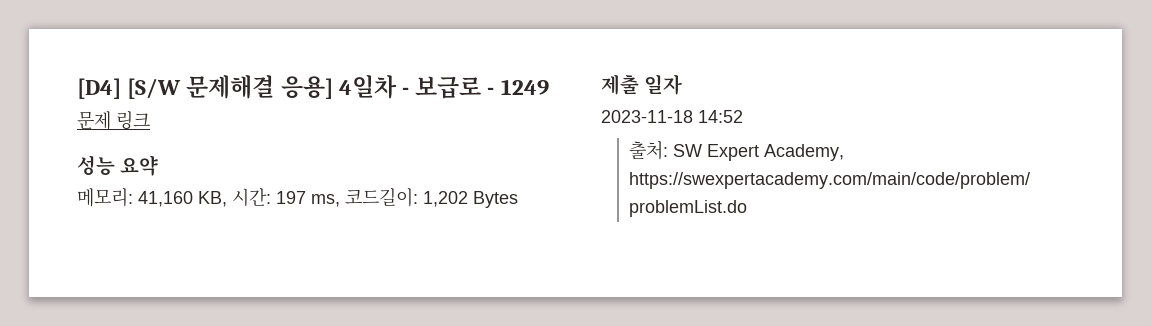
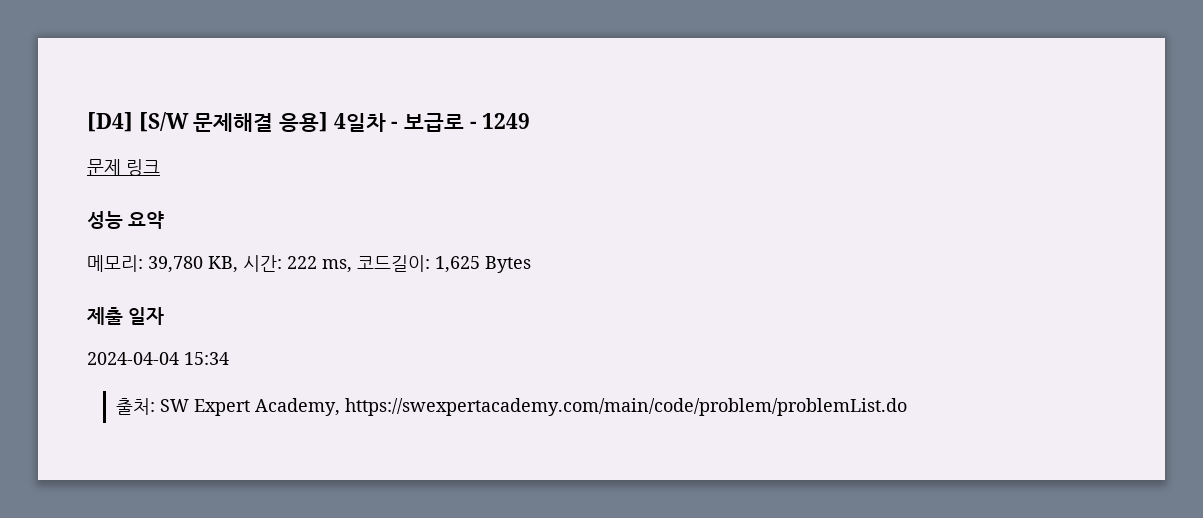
[138,191,193,207] 41,160 -> [148,256,203,273] 39,780
[276,191,306,204] 197 -> [287,256,317,269] 222
[423,191,468,207] 1,202 -> [435,256,480,273] 1,625
[601,110,743,123] 2023-11-18 14:52 -> [87,352,229,365] 2024-04-04 15:34

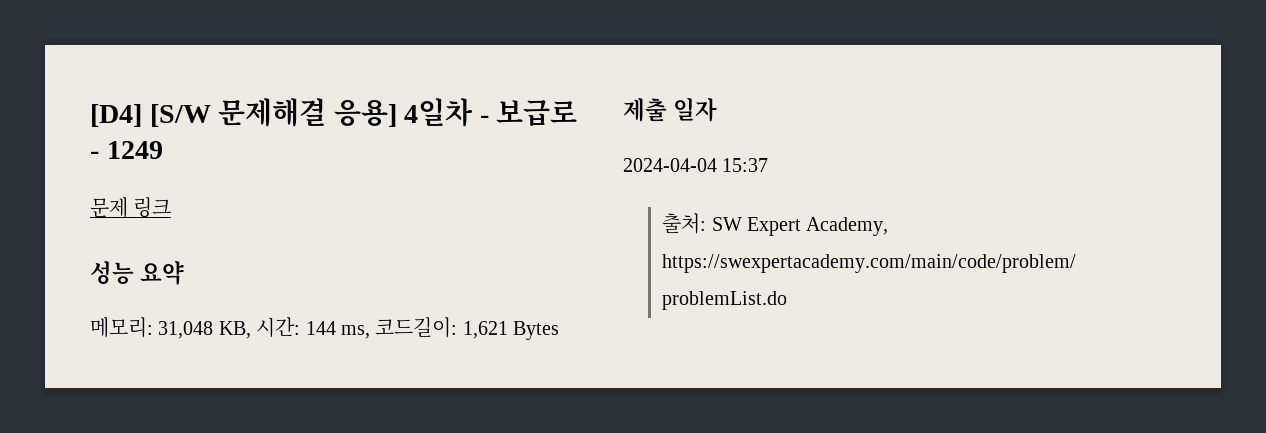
[148,256,203,273] 39,780 -> [158,321,214,339] 31,048
[287,256,317,269] 222 -> [305,321,336,335] 144
[435,256,480,273] 1,625 -> [462,321,508,339] 1,621
[184,352,229,365] 15:34 -> [722,158,769,172] 15:37

